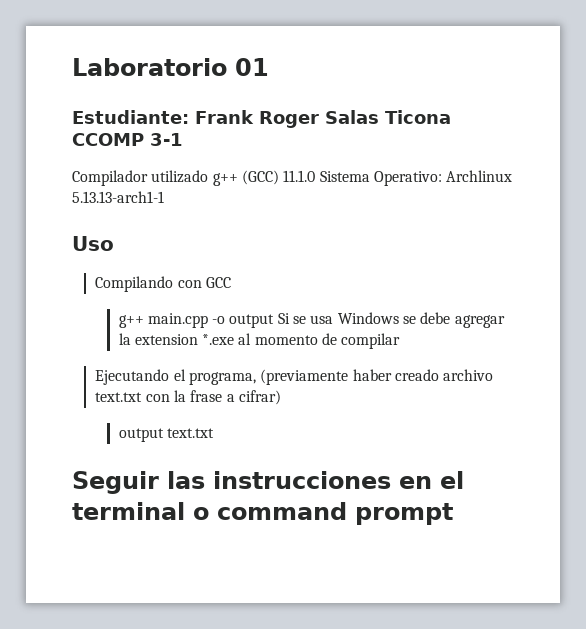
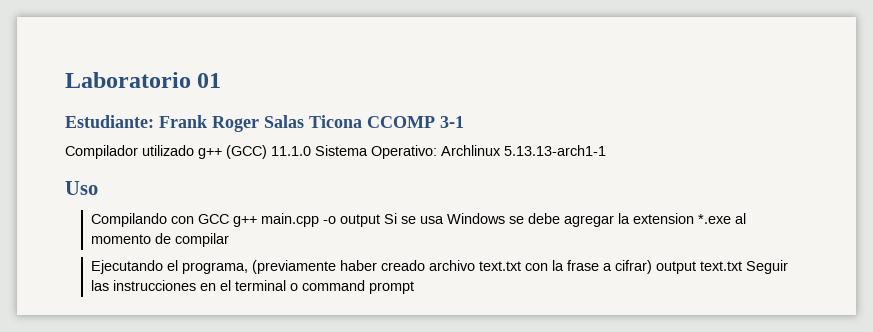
(231, 282) // -> (230, 219) none
(281, 397) // -> (653, 267) none
(214, 433) // -> (743, 266) none

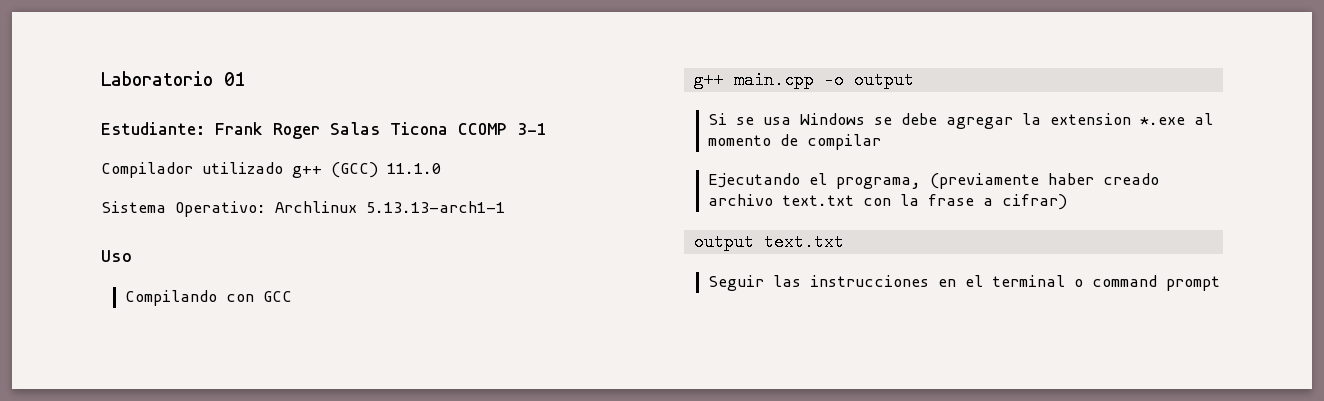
(311, 151) none -> (441, 168) //
(230, 219) none -> (292, 296) //
(381, 220) none -> (914, 80) //
(653, 267) none -> (1067, 202) //
(743, 266) none -> (844, 242) //

